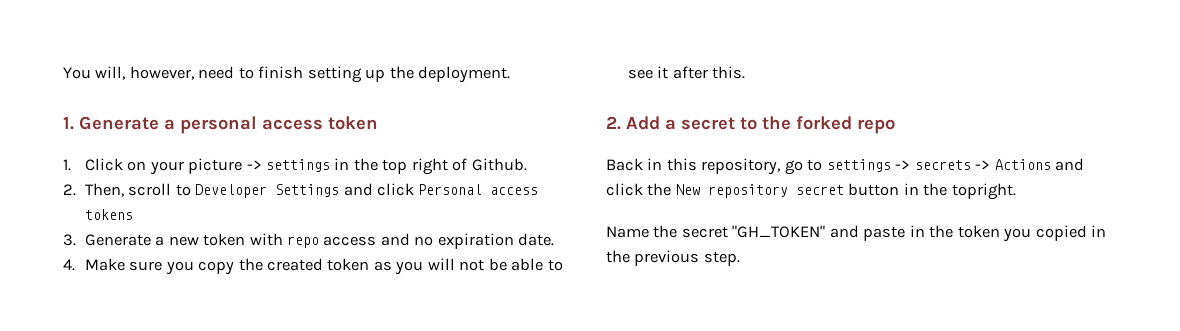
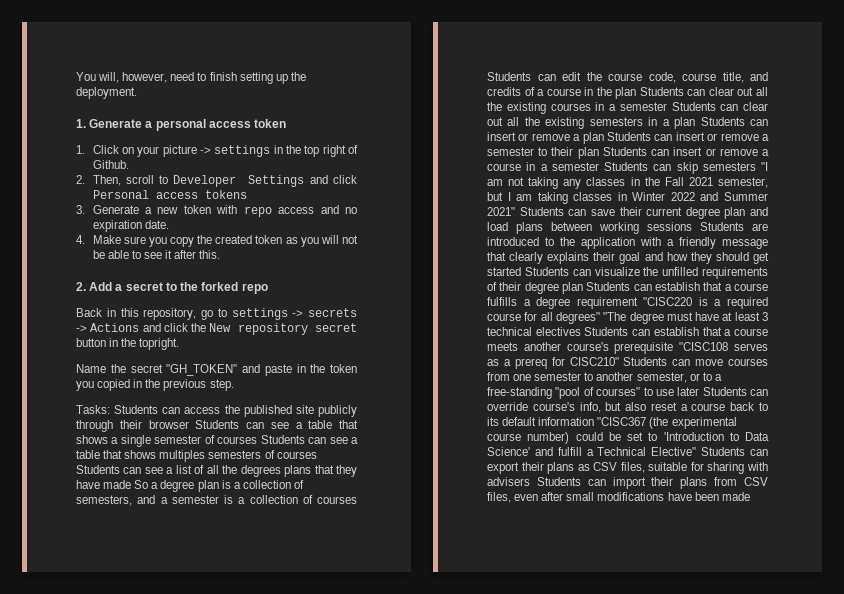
(740, 258) none -> [76,405,357,417] [76,420,358,432] [76,435,359,447] [76,450,317,462] [76,465,357,477] [76,480,304,492] [76,495,357,506] [487,72,768,83] [487,87,768,99] [487,102,768,114] [487,117,768,129] [487,132,769,144] [487,147,769,159] [487,162,768,174] [487,177,768,189] [487,192,768,204] [487,207,768,219] [487,222,768,234] [487,237,768,249] [487,252,769,264] [487,267,768,279] [487,282,768,294] [487,297,768,309] [487,312,768,324] [487,327,768,336] [487,342,768,354] [487,357,768,369] [487,372,722,383] [487,387,768,399] [487,402,768,413] [487,417,737,429] [487,432,769,444] [487,447,768,456] [487,462,768,474] [487,477,768,489] [487,492,750,503] // Tasks: Students can access the published site publicly through their browser Students can see a table that shows a single semester of courses Students can see a table that shows multiples semesters of courses Students can see a list of all the degrees plans that they have made So a degree plan is a collection of semesters, and a semester is a collection of courses Students can edit the course code, course title, and credits of a course in the plan Students can clear out all the existing courses in a semester Students can clear out all the existing semesters in a plan Students can insert or remove a plan Students can insert or remove a semester to their plan Students can insert or remove a course in a semester Students can skip semesters "I am not taking any classes in the Fall 2021 semester, but I am taking classes in Winter 2022 and Summer 2021" Students can save their current degree plan and load plans between working sessions Students are introduced to the application with a friendly message that clearly explains their goal and how they should get started Students can visualize the unfilled requirements of their degree plan Students can establish that a course fulfills a degree requirement "CISC220 is a required course for all degrees" "The degree must have at least 3 technical electives Students can establish that a course meets another course's prerequisite "CISC108 serves as a prereq for CISC210" Students can move courses from one semester to another semester, or to a free-standing "pool of courses" to use later Students can override course's info, but also reset a course back to its default information "CISC367 (the experimental course number) could be set to 'Introduction to Data Science' and fulfill a Technical Elective" Students can export their plans as CSV files, suitable for sharing with advisers Students can import their plans from CSV files, even after small modifications have been made

